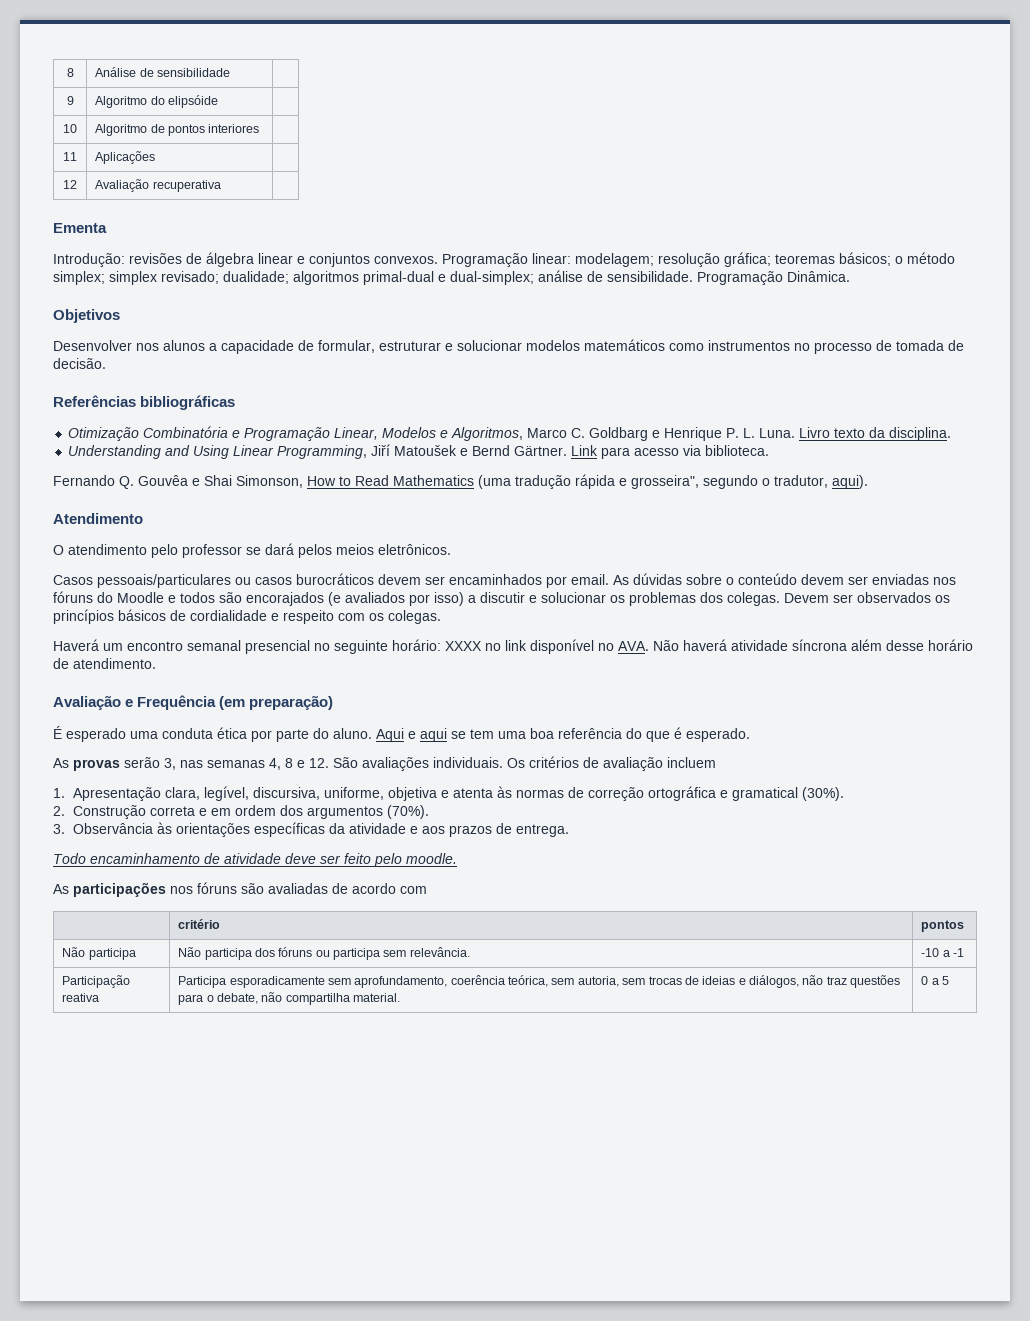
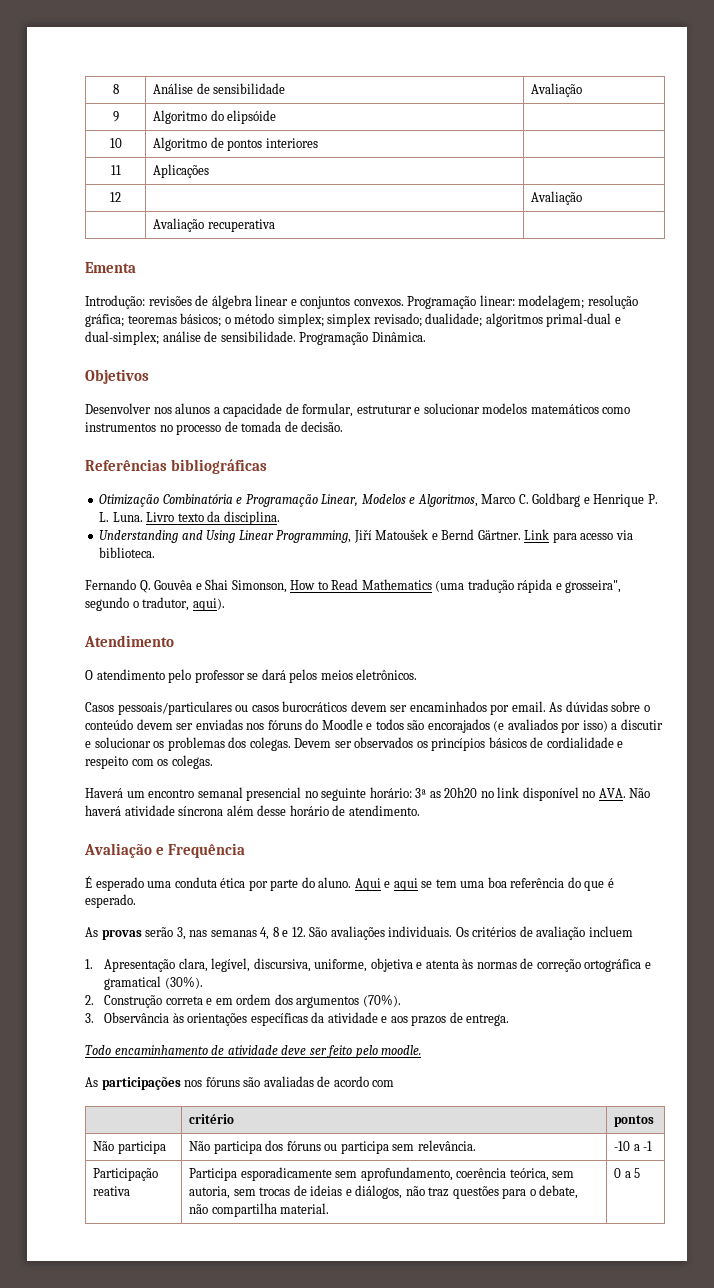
(230, 72) none -> [531,83,583,97] Avaliação
(77, 184) none -> [531,191,583,205] | Avaliação // |
[445,641,482,651] XXXX -> [415,787,478,798] 3ª as 20h20
[219,695,334,710] (em preparação) -> (245, 850) none

